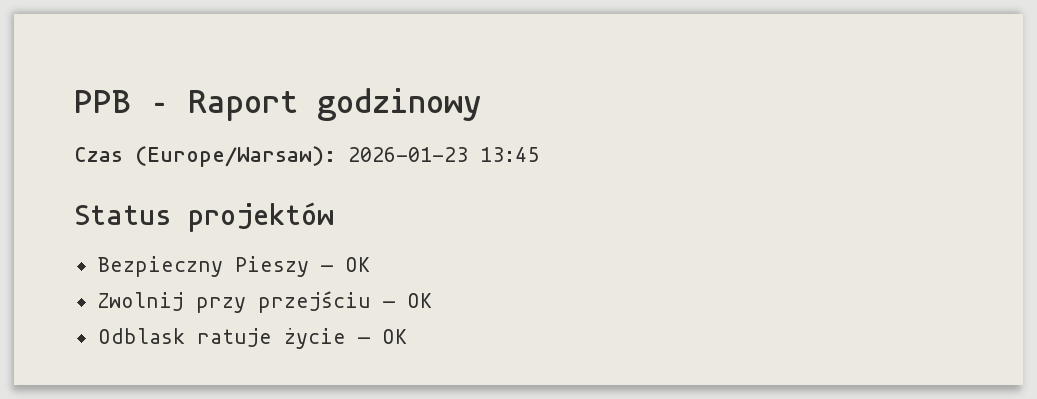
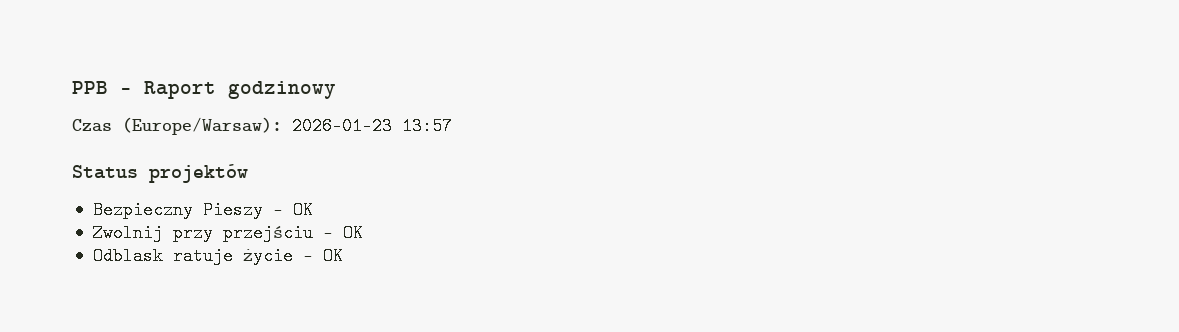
[480,147,539,162] 13:45 -> [402,117,452,135] 13:57

